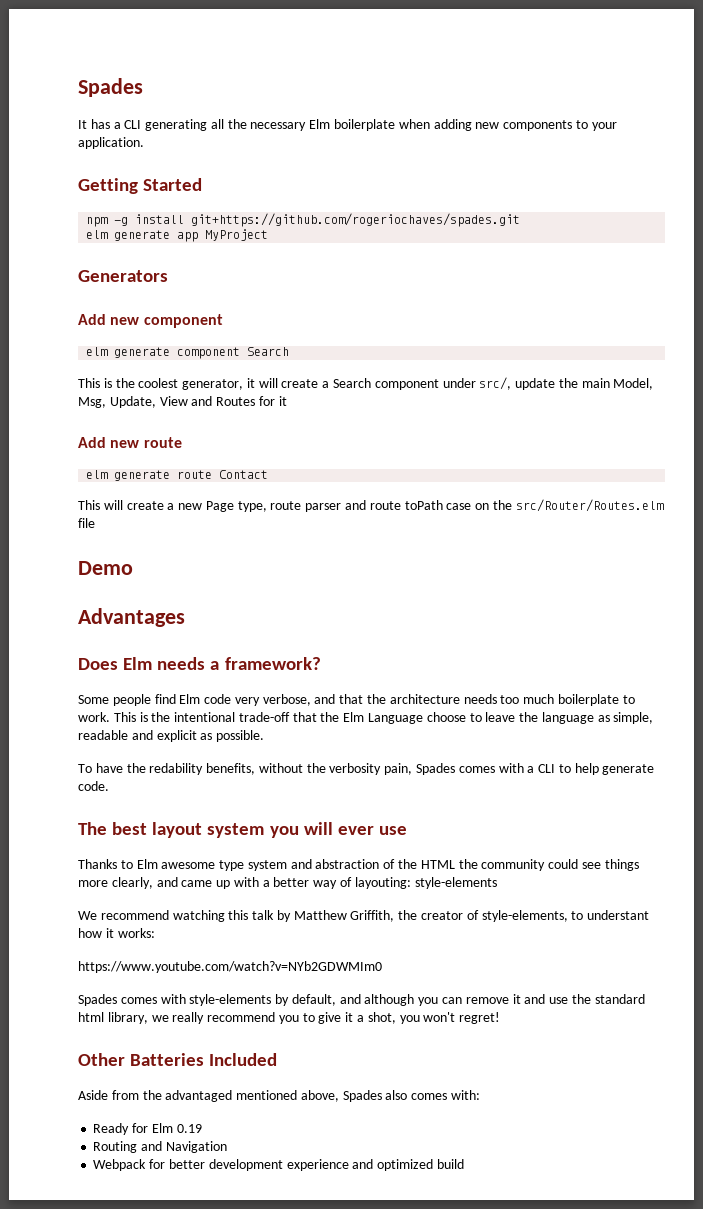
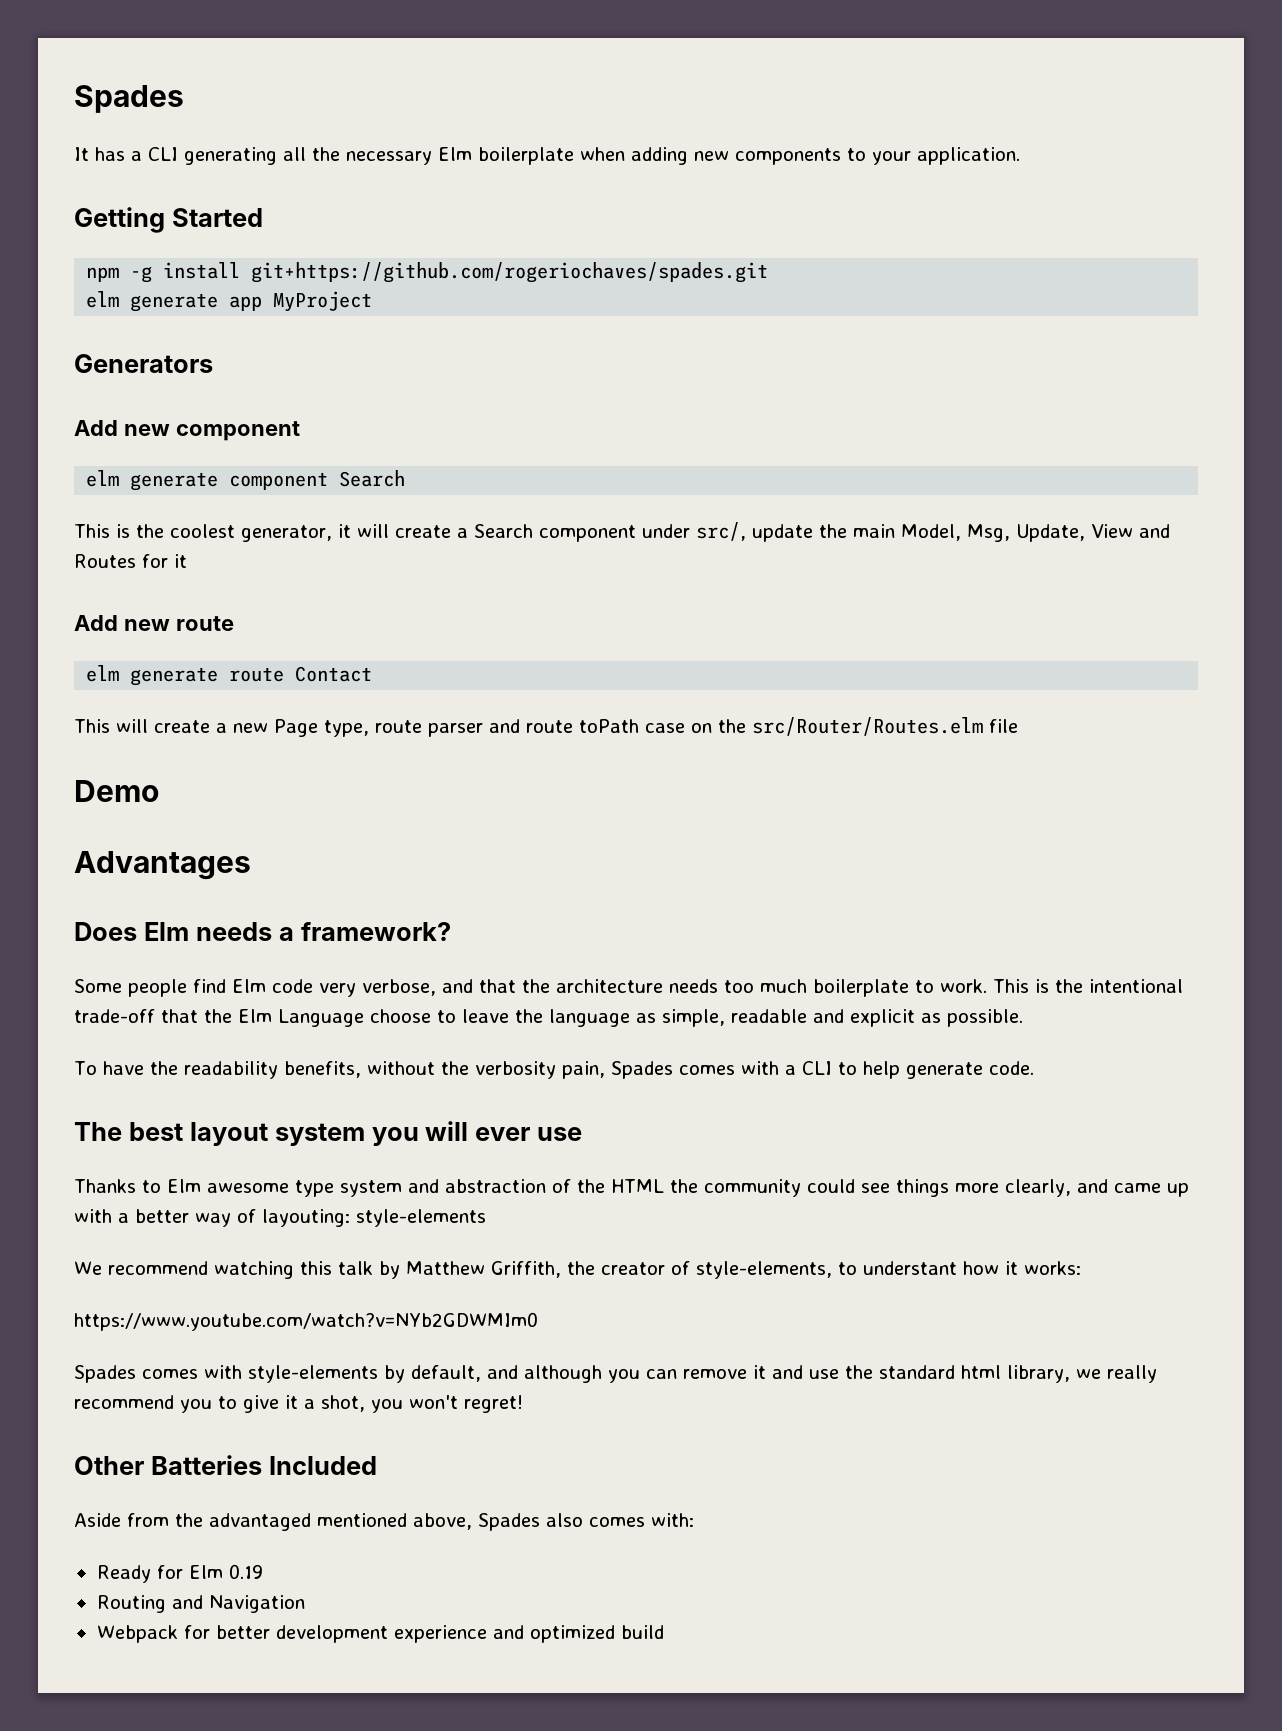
[149,763,204,775] redability -> [183,1061,278,1079] readability

